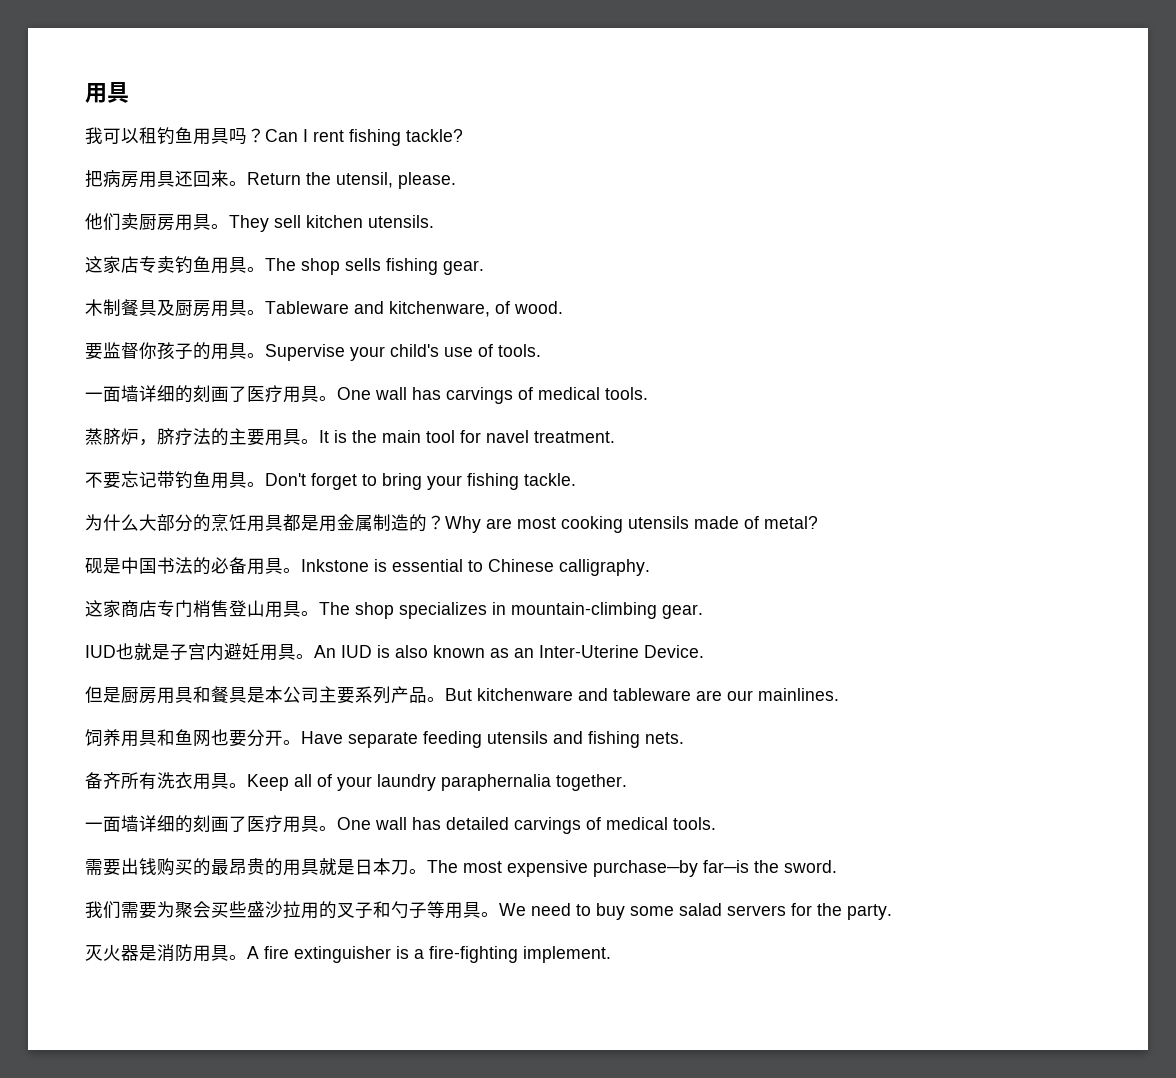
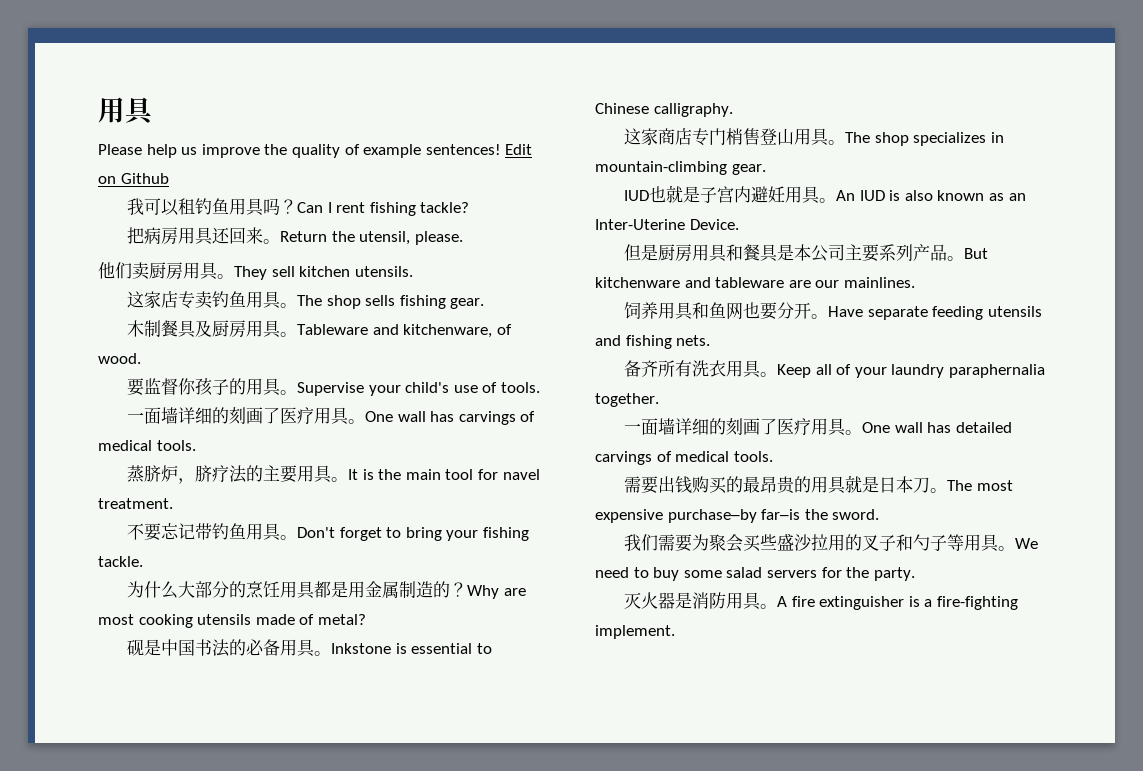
[85,82,129,103] 用具 -> [98,97,155,125] [98,144,533,158] [98,173,169,184] 用具 // Please help us improve the quality of example sentences! Edit on Github

